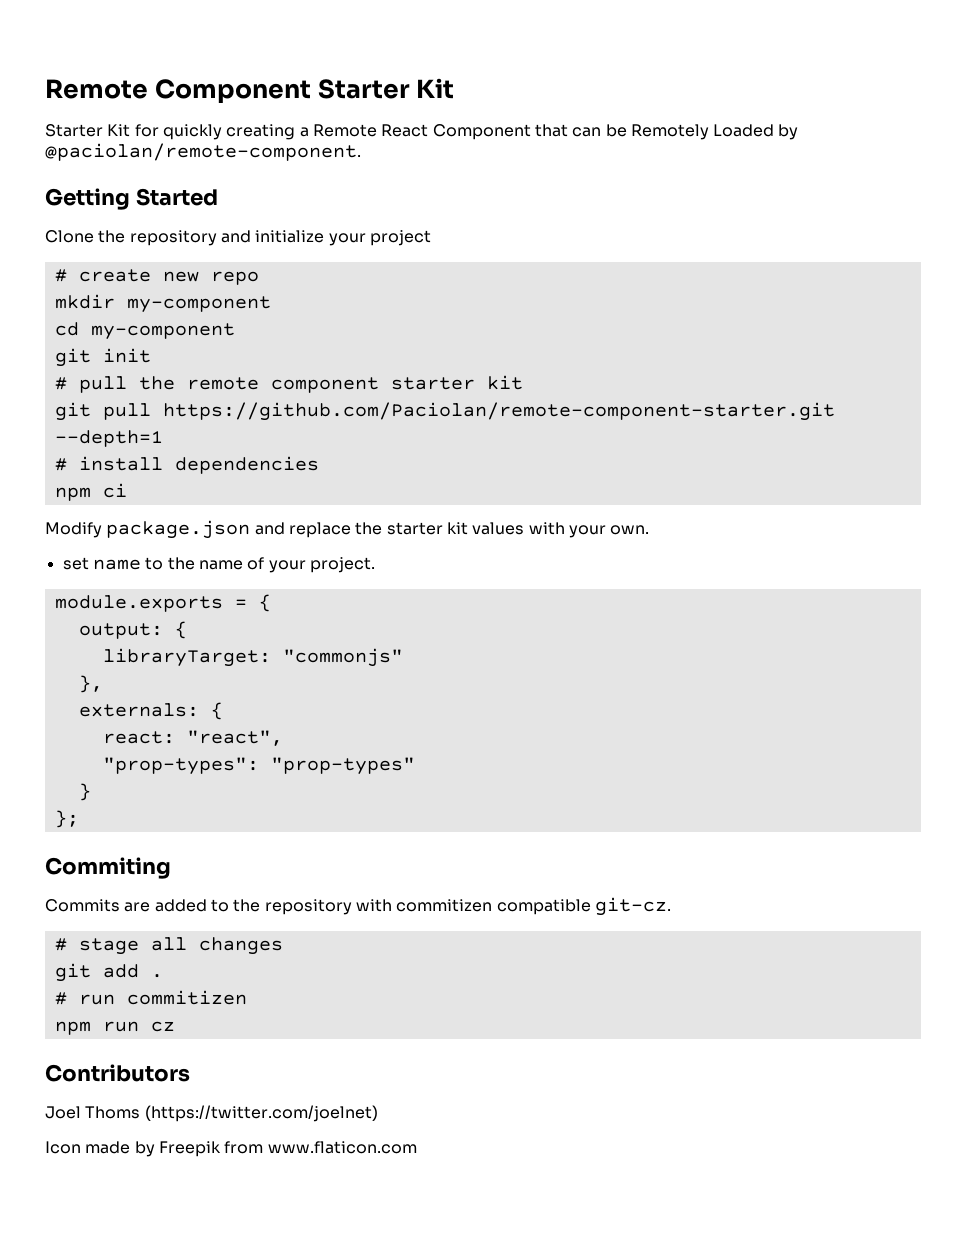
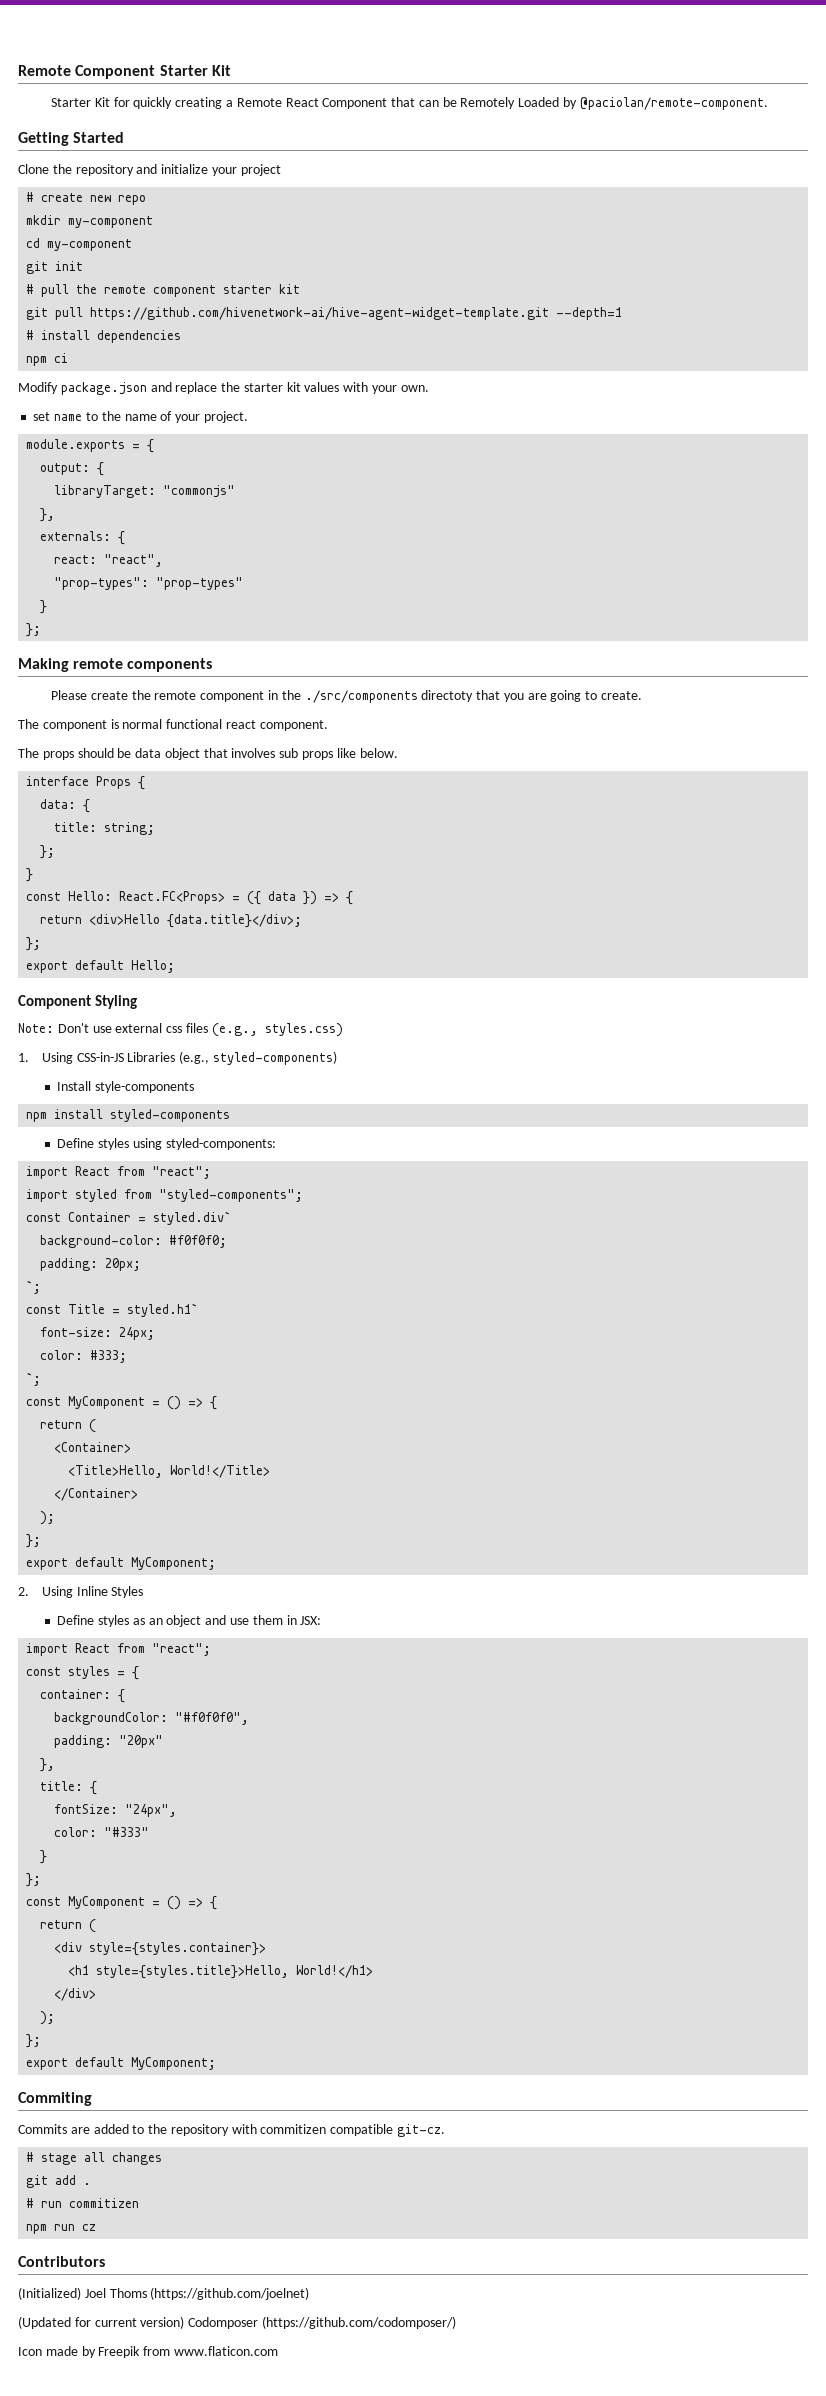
[162,402,835,421] https://github.com/Paciolan/remote-component-starter.git -> [90,307,550,320] https://github.com/hivenetwork-ai/hive-agent-widget-template.git
(79, 819) none -> [18,658,213,672] [51,690,642,703] [18,719,328,731] [18,748,398,760] [26,776,146,790] [40,799,91,813] [54,822,156,835] [40,845,56,859] [26,868,34,882] [26,891,354,905] [40,914,303,928] [26,937,42,951] [26,960,176,973] [18,995,137,1009] [18,1023,343,1037] [18,1051,338,1065] [57,1081,195,1093] [26,1109,231,1122] [57,1138,276,1150] [26,1166,212,1179] [26,1189,304,1202] [26,1211,232,1225] [40,1235,228,1248] [40,1258,142,1271] [26,1280,42,1294] [26,1303,199,1317] [40,1327,156,1340] [40,1350,128,1363] [26,1372,42,1386] [26,1396,218,1410] [40,1419,97,1433] [54,1442,132,1453] [68,1465,271,1478] [54,1488,139,1501] [40,1511,56,1525] [26,1534,42,1548] [26,1557,217,1570] [18,1586,144,1598] [57,1615,322,1627] [26,1643,212,1656] [26,1666,140,1680] [40,1689,126,1703] [54,1712,250,1725] [54,1735,164,1748] [40,1758,56,1772] [40,1781,98,1795] [54,1804,178,1817] [54,1827,150,1837] [40,1850,48,1864] [26,1873,42,1887] [26,1896,218,1910] [40,1919,97,1933] [54,1942,267,1956] [68,1965,374,1979] [54,1988,97,2001] [40,2011,56,2025] [26,2034,42,2048] [26,2057,217,2070] // Making remote components // Please create the remote component in the ./src/components directoty that you are going to create. // The component is normal functional react component. // The props should be data object that involves sub props like below. // interface Props { // data: { // title: string; // }; // } // const Hello: React.FC<Props> = ({ data }) => { // return <div>Hello {data.title}</div>; // }; // export default Hello; // Component Styling // Note: Don't use external css files (e.g., styles.css) // 1. Using CSS-in-JS Libraries (e.g., styled-components) // Install style-components // npm install styled-components // Define styles using styled-components: // import React from "react"; // import styled from "styled-components"; // const Container = styled.div` // background-color: #f0f0f0; // padding: 20px; // `; // const Title = styled.h1` // font-size: 24px; // color: #333; // `; // const MyComponent = () => { // return ( // <Container> // <Title>Hello, World!</Title> // </Container> // ); // }; // export default MyComponent; // 2. Using Inline Styles // Define styles as an object and use them in JSX: // import React from "react"; // const styles = { // container: { // backgroundColor: "#f0f0f0", // padding: "20px" // }, // title: { // fontSize: "24px", // color: "#333" // } // }; // const MyComponent = () => { // return ( // <div style={styles.container}> // <h1 style={styles.title}>Hello, World!</h1> // </div> // ); // }; // export default MyComponent;
(190, 1073) none -> [18,2287,81,2300] (Initialized)
[144,1105,378,1122] (https://twitter.com/joelnet) -> [150,2287,310,2300] [18,2316,456,2329] (https://github.com/joelnet) // (Updated for current version) Codomposer (https://github.com/codomposer/)

